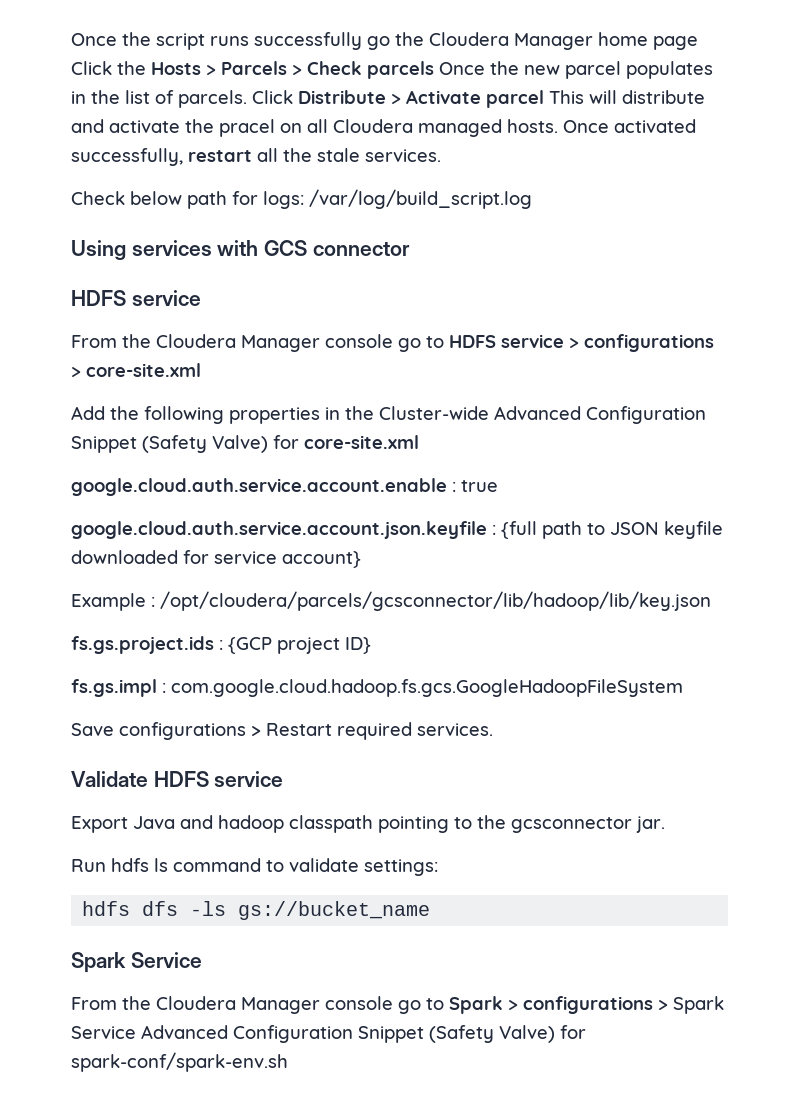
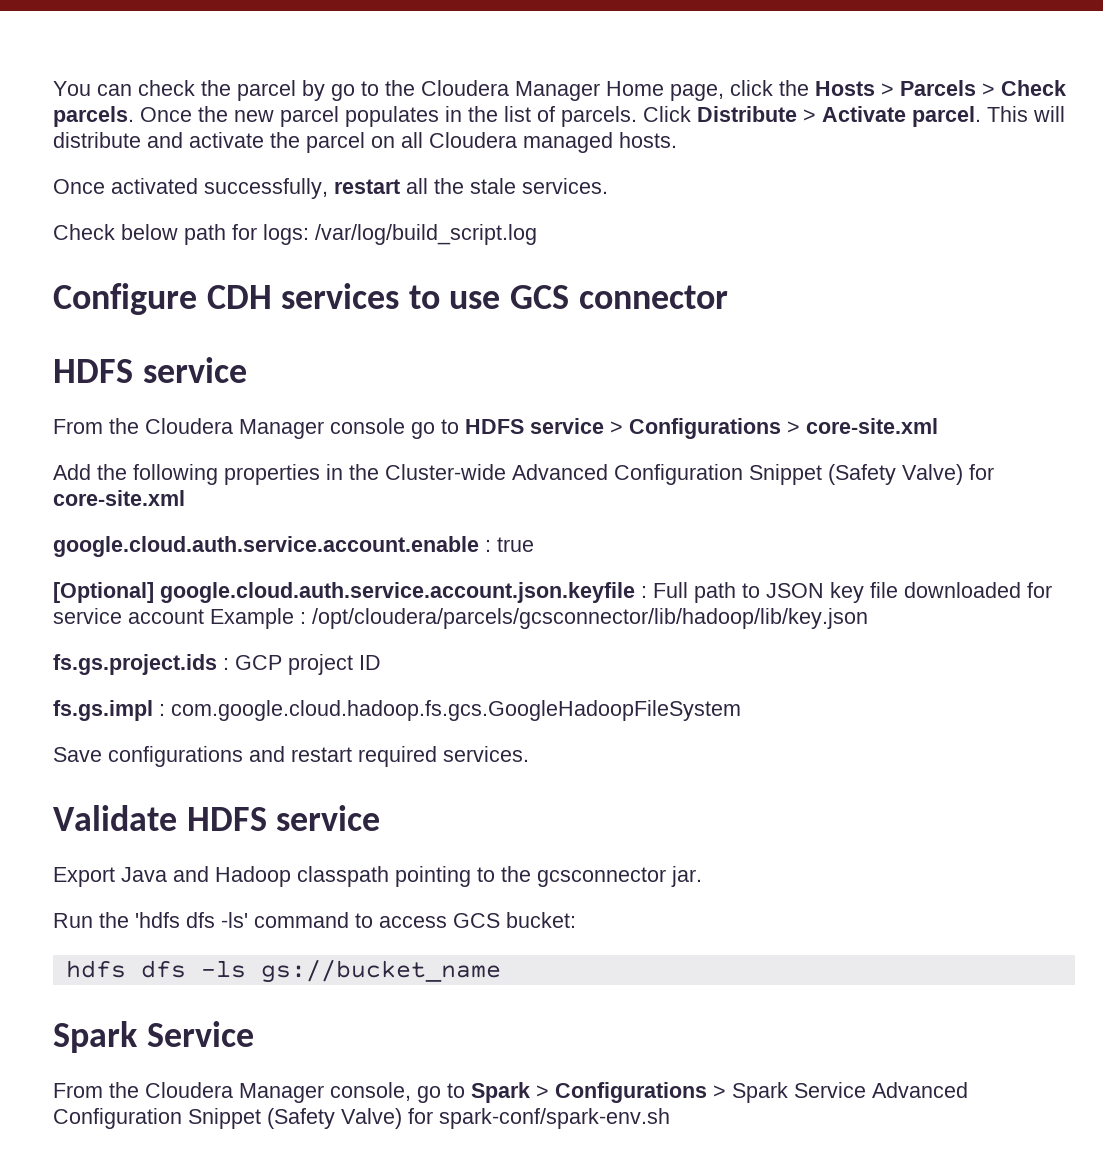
[71,32,698,50] [71,61,112,75] Once the script runs successfully go the Cloudera Manager home page Click -> [53,80,773,101] You can check the parcel by go to the Cloudera Manager Home page, click
[367,61,434,79] parcels -> [53,106,134,127] parcels.
[486,90,544,108] parcel -> [912,106,981,127] parcel.
[219,119,275,137] pracel -> [306,132,365,153] parcel
(558, 126) none -> (677, 140) //
[71,240,259,260] Using services with -> [53,283,501,315] Configure CDH services to use
[584,334,714,352] configurations -> [629,418,781,439] Configurations
(498, 486) none -> [53,582,154,603] [Optional]
[501,521,537,539] {full -> [653,582,688,598] Full
[664,521,723,539] keyfile -> [830,582,898,603] key file
[282,551,361,568] account} // -> [128,609,204,624] account
[228,637,371,654] {GCP project ID} -> [235,654,381,675] GCP project ID
[251,723,332,736] > Restart -> [249,746,352,762] and restart
[218,815,284,833] hadoop -> [215,866,291,887] Hadoop
[111,858,438,876] hdfs ls command to validate settings: -> [99,912,576,928] the 'hdfs dfs -ls' command to access GCS bucket:
[325,996,393,1010] console -> [330,1082,411,1101] console,
[523,996,653,1014] configurations -> [555,1082,707,1103] Configurations

